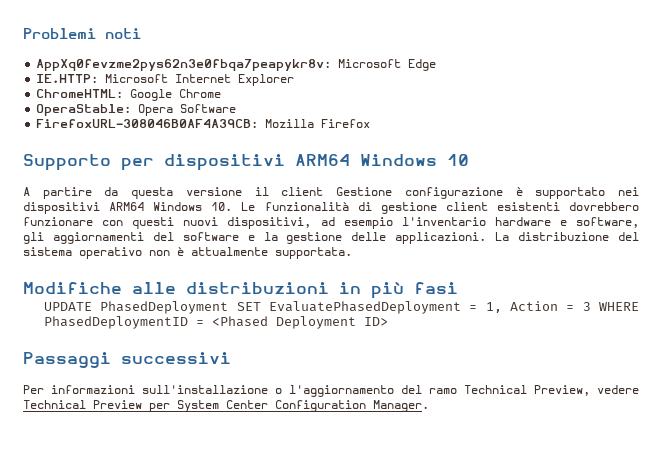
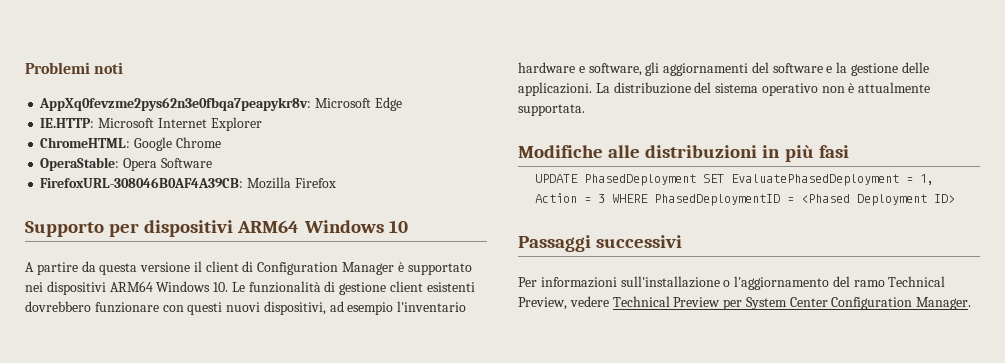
[336,187,503,199] Gestione configurazione -> [242,261,395,275] di Configuration Manager

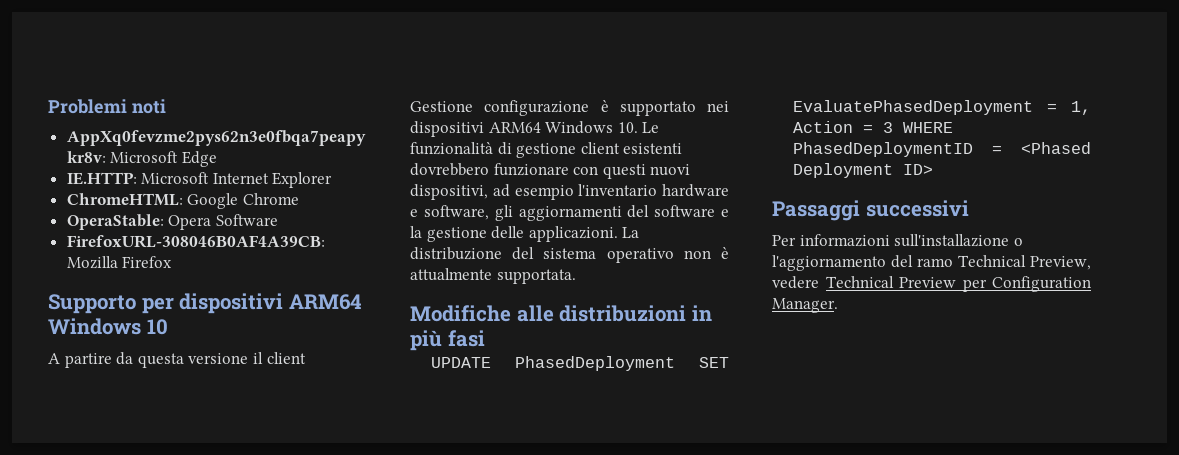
[242,261,395,275] di Configuration Manager -> [410,100,590,116] Gestione configurazione
[745,297,828,310] System Center -> (987, 285) none

